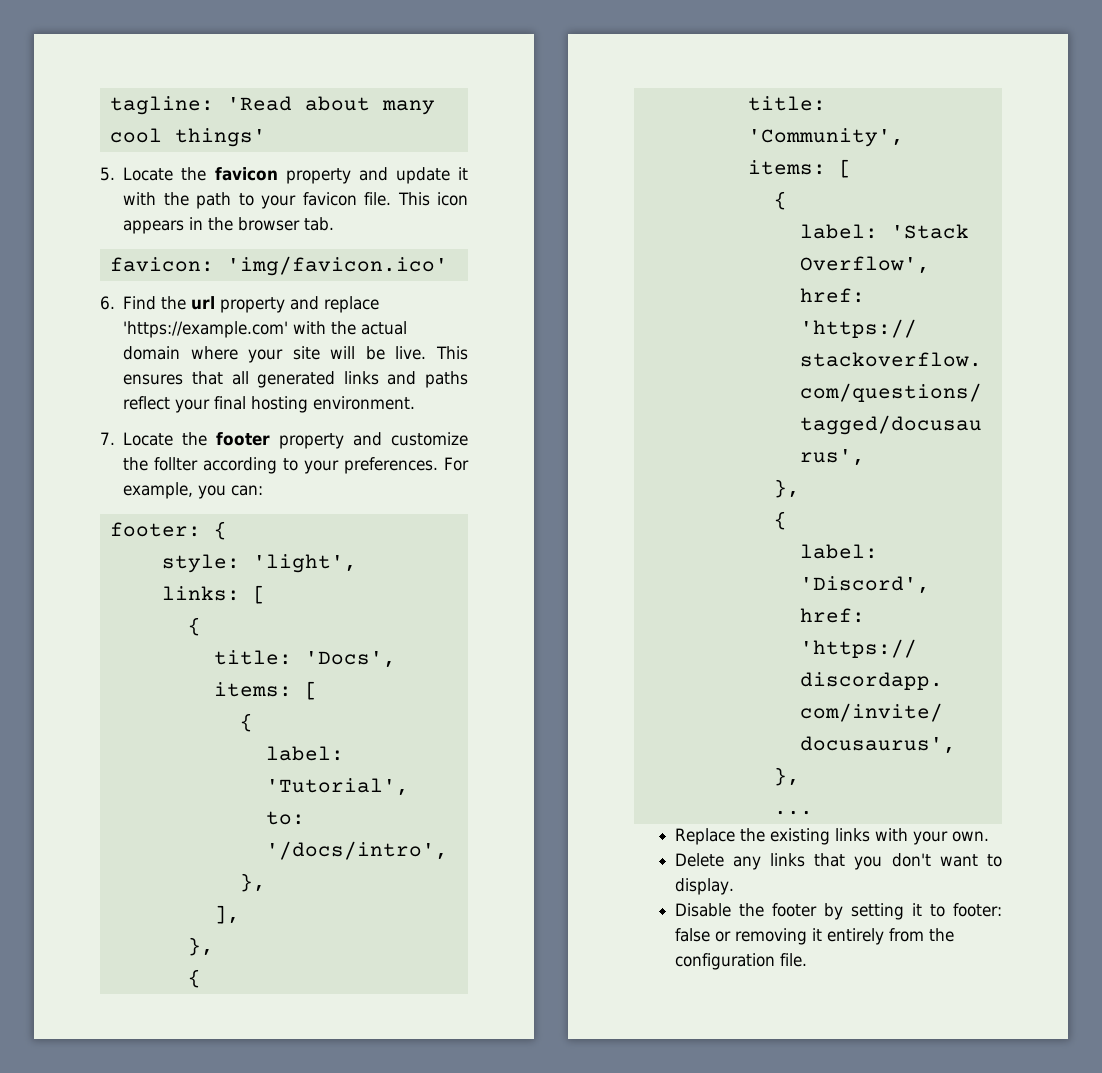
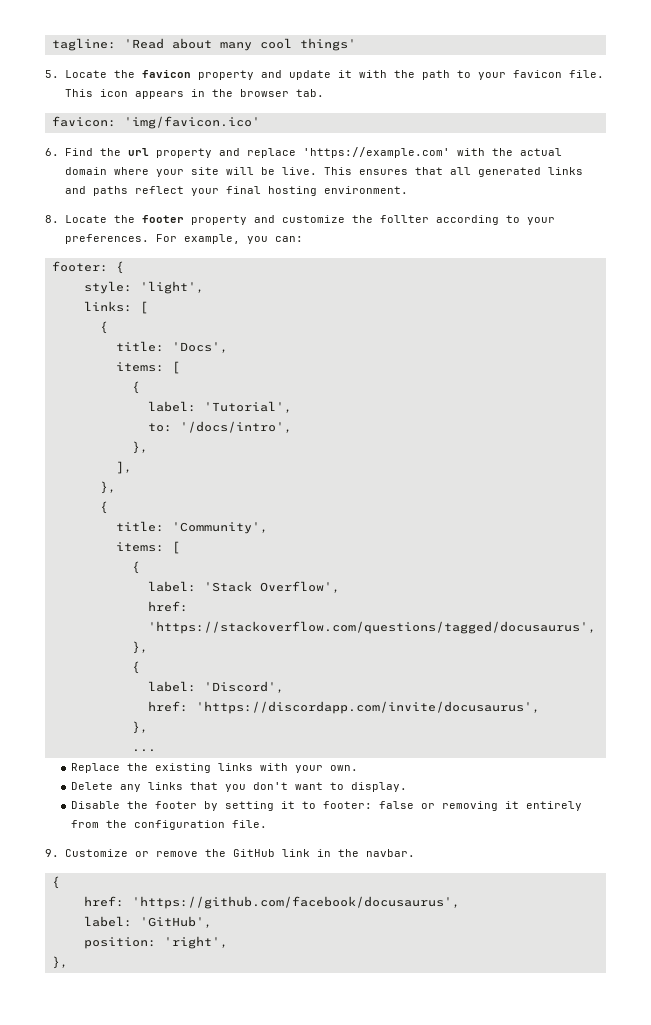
[100,432,115,445] 7. -> [45,215,59,223] 8.
(807, 960) none -> [45,849,415,857] [51,876,60,889] [83,896,460,909] [83,916,212,928] [83,936,228,949] [51,956,68,969] // 9. Customize or remove the GitHub link in the navbar. // { // href: 'https://github.com/facebook/docusaurus', // label: 'GitHub', // position: 'right', // },

